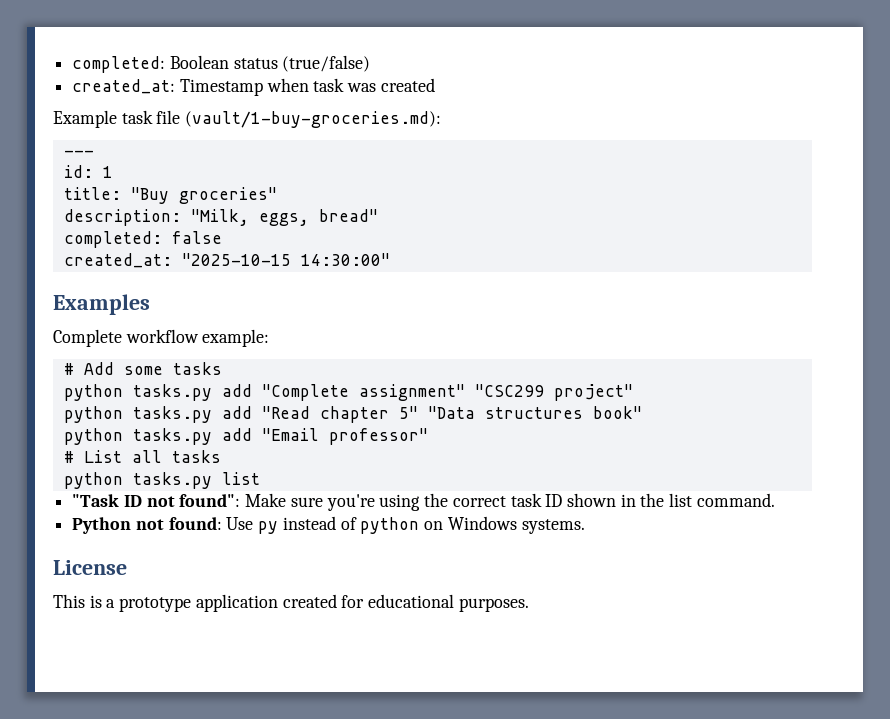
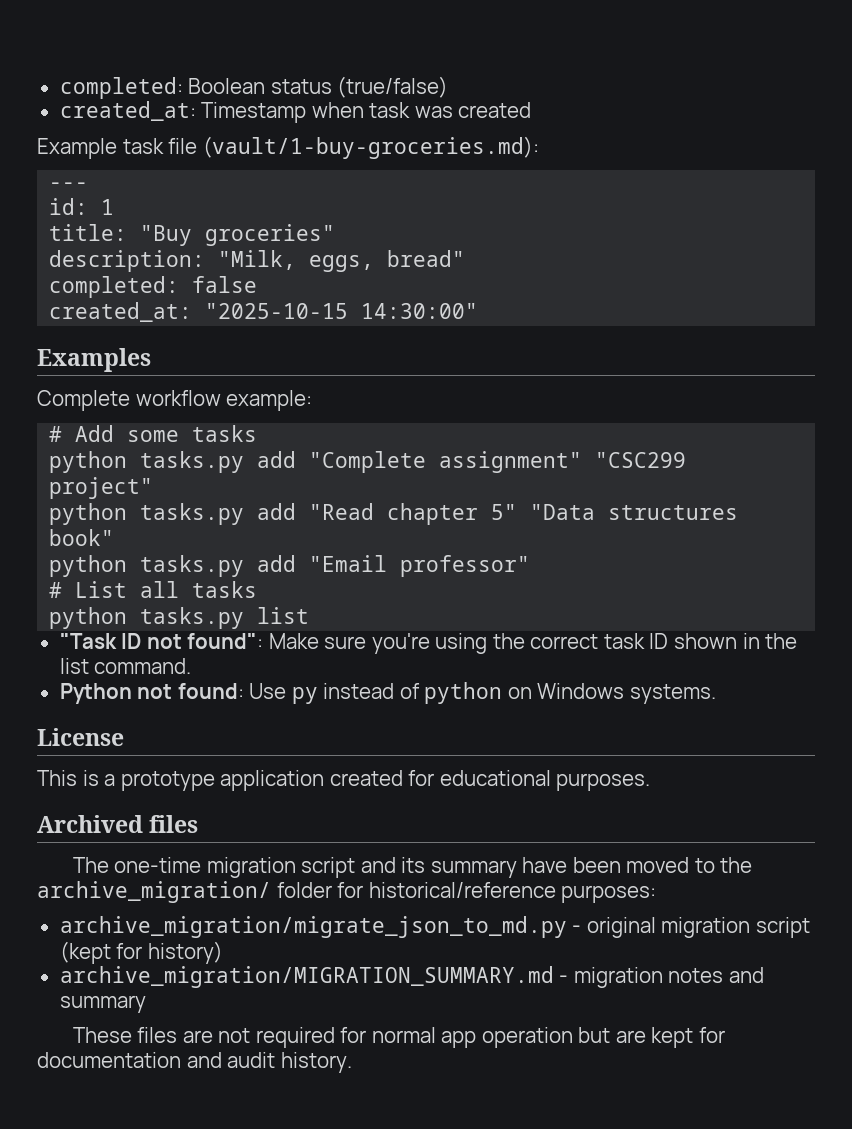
(529, 605) none -> [37,815,199,833] [72,857,753,878] [37,881,657,903] [59,916,810,938] [59,941,223,964] [59,966,764,988] [59,995,146,1013] [72,1027,725,1048] [37,1052,352,1073] // Archived files // The one-time migration script and its summary have been moved to the archive_migration/ folder for historical/reference purposes: // archive_migration/migrate_json_to_md.py - original migration script (kept for history) // archive_migration/MIGRATION_SUMMARY.md - migration notes and summary // These files are not required for normal app operation but are kept for documentation and audit history.

